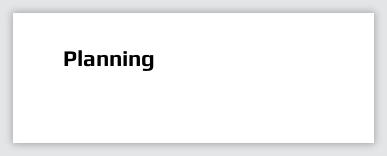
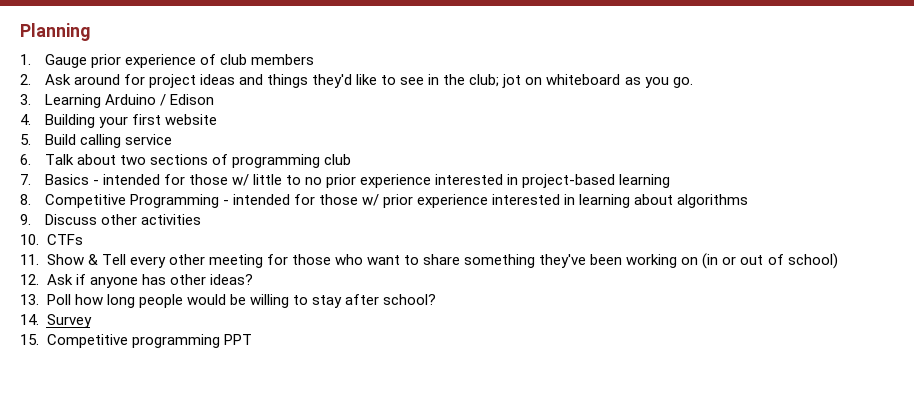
(155, 60) none -> [20,54,314,68] [20,74,693,88] [20,94,214,108] [20,114,217,128] [20,134,172,148] [20,154,351,168] [20,174,671,188] [20,194,749,208] [20,214,201,225] [20,234,83,245] [20,253,838,269] [20,274,253,288] [20,294,437,308] [20,314,92,328] [20,334,252,348] // 1. Gauge prior experience of club members // 2. Ask around for project ideas and things they'd like to see in the club; jot on whiteboard as you go. // 3. Learning Arduino / Edison // 4. Building your first website // 5. Build calling service // 6. Talk about two sections of programming club // 7. Basics - intended for those w/ little to no prior experience interested in project-based learning // 8. Competitive Programming - intended for those w/ prior experience interested in learning about algorithms // 9. Discuss other activities // 10. CTFs // 11. Show & Tell every other meeting for those who want to share something they've been working on (in or out of school) // 12. Ask if anyone has other ideas? // 13. Poll how long people would be willing to stay after school? // 14. Survey // 15. Competitive programming PPT

